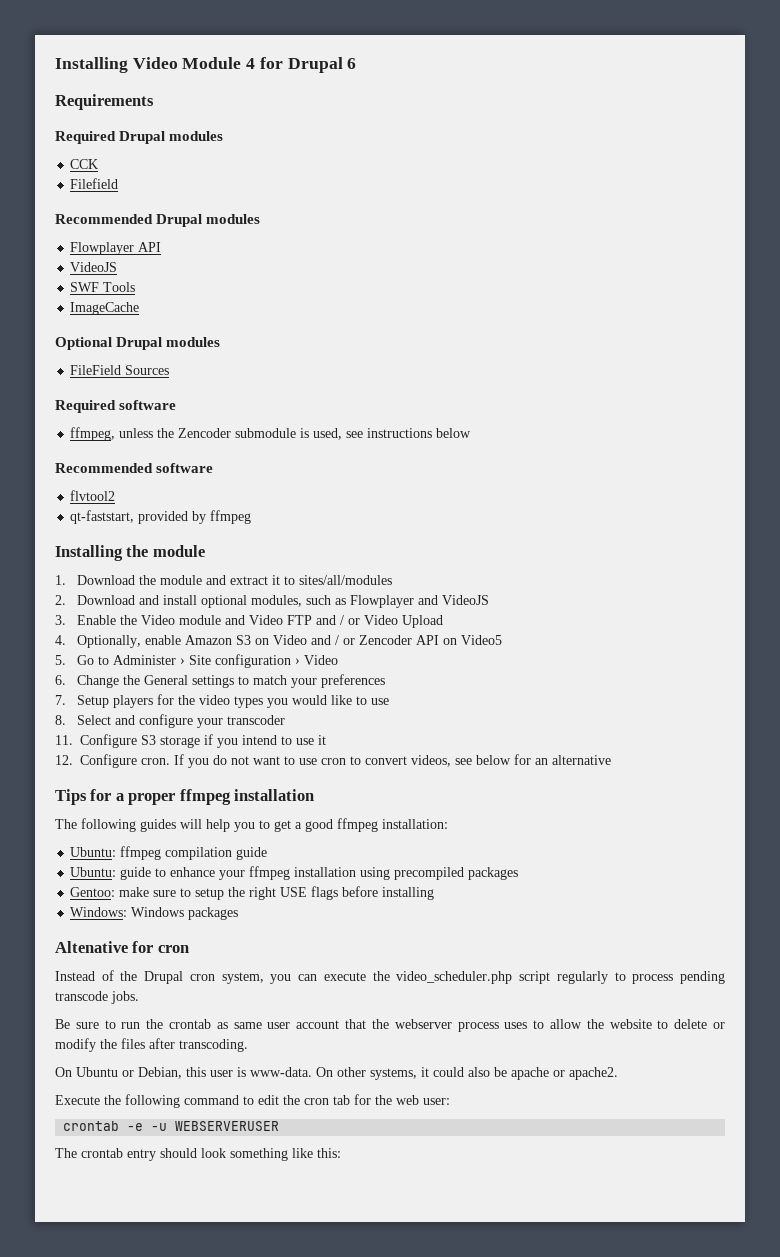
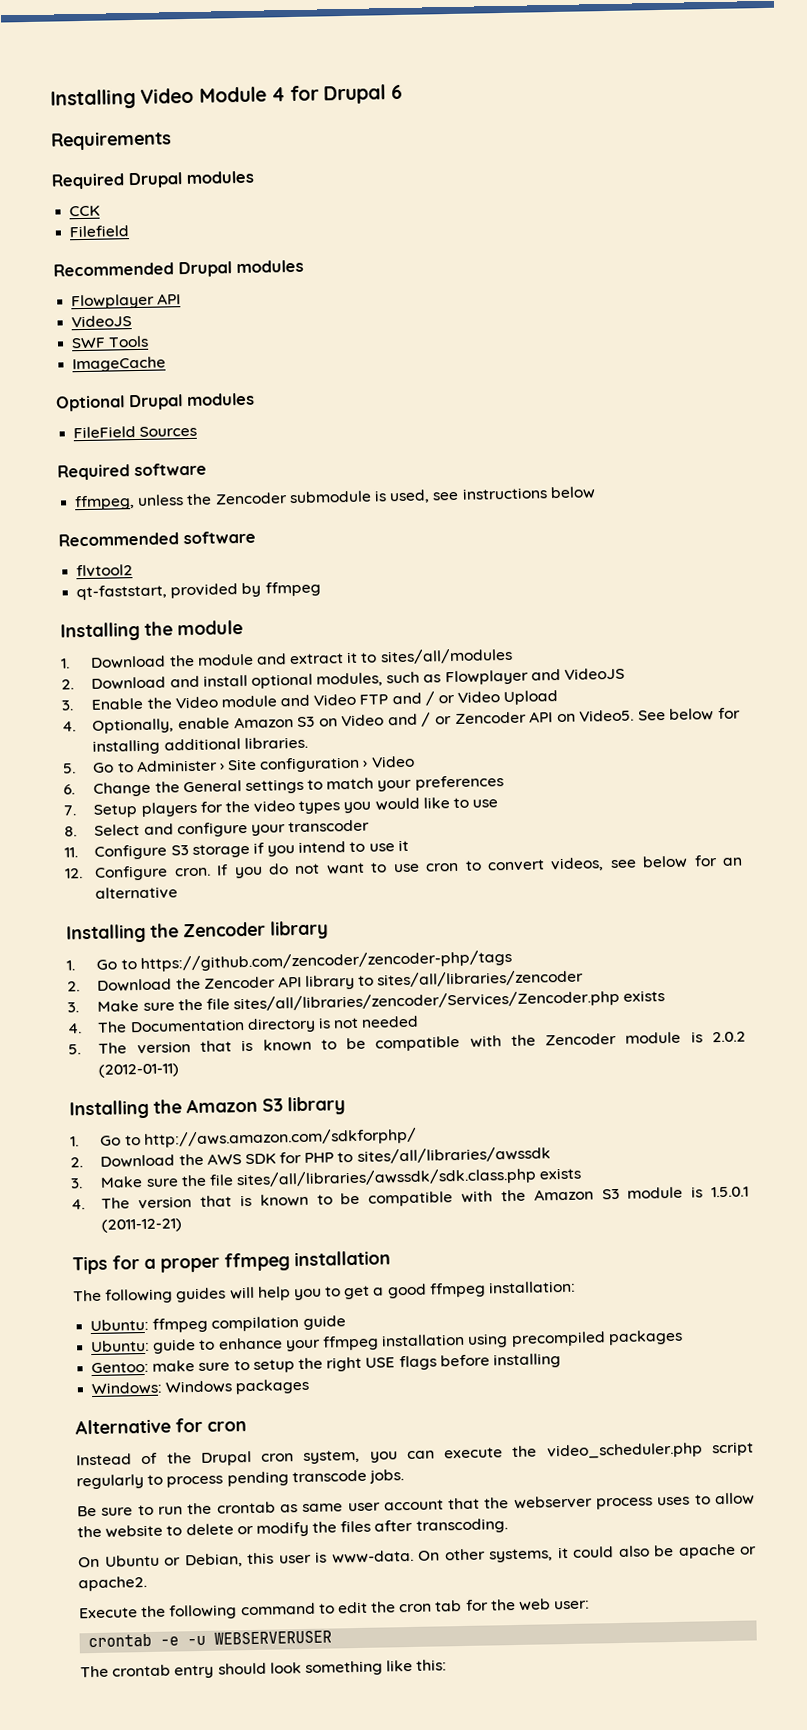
[460,635,502,645] Video5 -> [579,707,742,722] [92,736,308,755] Video5. See below for installing additional libraries.
(611, 760) none -> [66,920,329,944] [66,949,512,973] [67,969,585,992] [67,989,666,1013] [67,1015,420,1034] [68,1031,747,1055] [98,1063,180,1078] [69,1096,346,1120] [70,1127,417,1149] [70,1146,551,1168] [70,1167,582,1189] [71,1186,750,1210] [101,1218,183,1233] // Installing the Zencoder library // 1. Go to https://github.com/zencoder/zencoder-php/tags // 2. Download the Zencoder API library to sites/all/libraries/zencoder // 3. Make sure the file sites/all/libraries/zencoder/Services/Zencoder.php exists // 4. The Documentation directory is not needed // 5. The version that is known to be compatible with the Zencoder module is 2.0.2 (2012-01-11) // Installing the Amazon S3 library // 1. Go to http://aws.amazon.com/sdkforphp/ // 2. Download the AWS SDK for PHP to sites/all/libraries/awssdk // 3. Make sure the file sites/all/libraries/awssdk/sdk.class.php exists // 4. The version that is known to be compatible with the Amazon S3 module is 1.5.0.1 (2011-12-21)
[55,941,128,953] Altenative -> [75,1418,171,1435] Alternative

